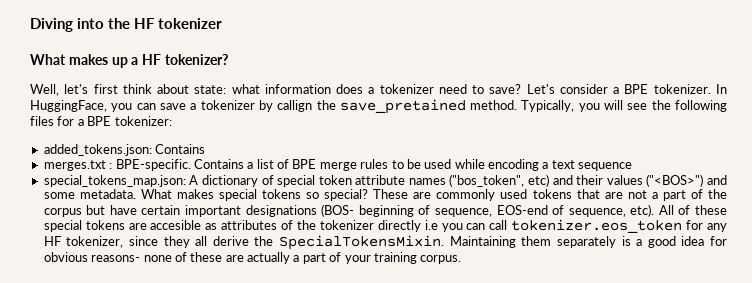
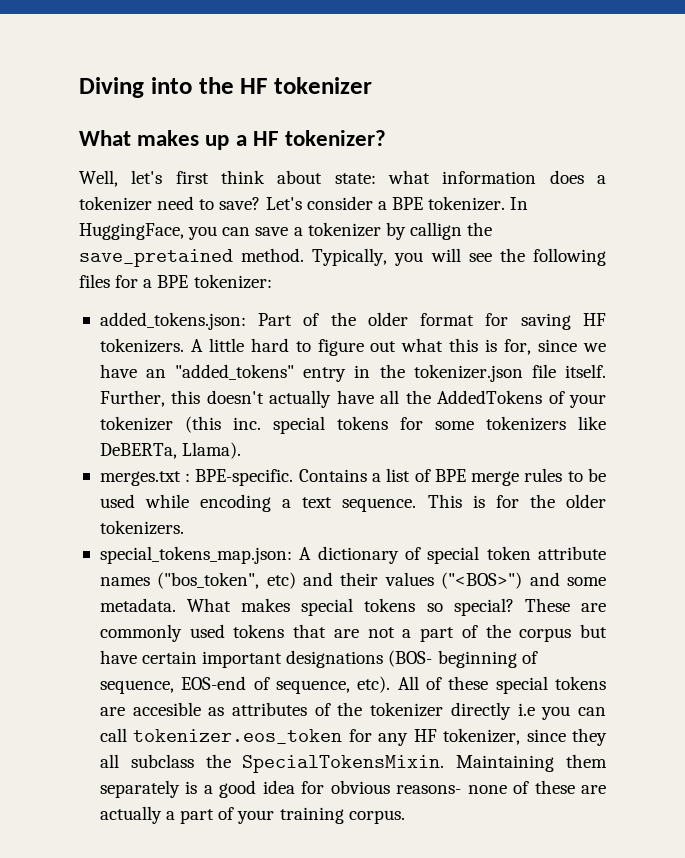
[155,144,206,154] Contains -> [258,312,606,330] [99,338,607,356] [99,364,606,382] [99,390,607,408] [99,416,606,434] [99,442,242,459] Part of the older format for saving HF tokenizers. A little hard to figure out what this is for, since we have an "added_tokens" entry in the tokenizer.json file itself. Further, this doesn't actually have all the AddedTokens of your tokenizer (this inc. special tokens for some tokenizers like DeBERTa, Llama).
[578,162,633,171] sequence -> [342,494,607,512] [99,520,184,535] sequence. This is for the older tokenizers.
[212,236,249,246] derive -> [130,754,194,768] subclass

